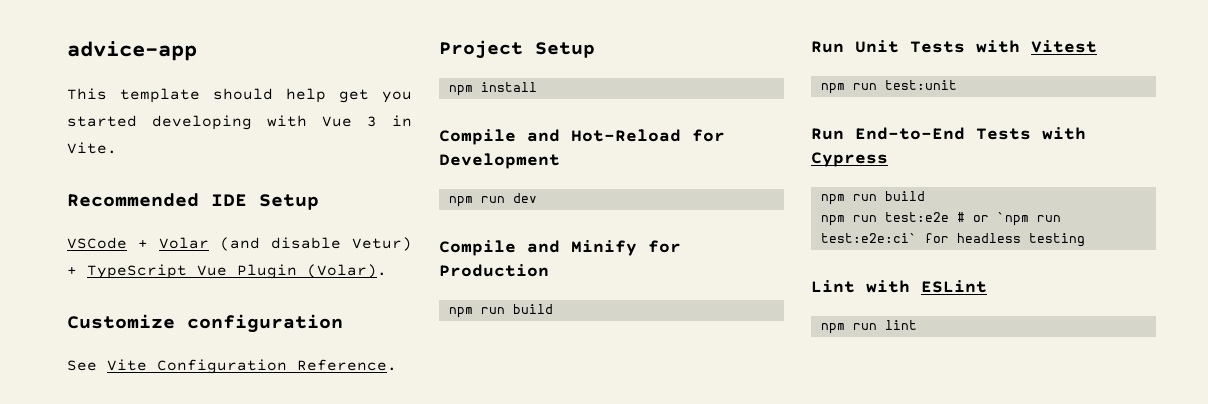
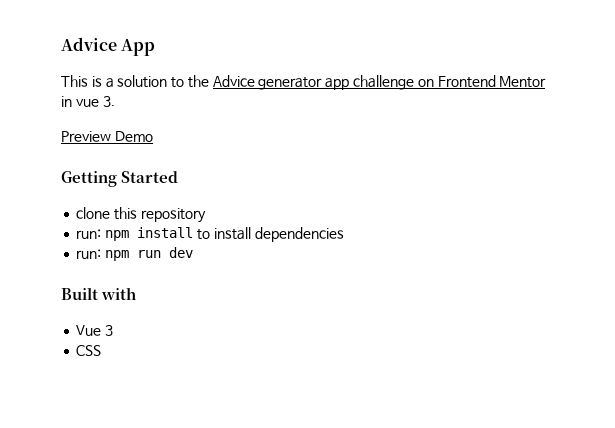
[67,41,197,61] advice-app -> [61,37,156,56] Advice App
[120,88,412,103] [67,115,412,130] [67,142,117,154] [67,193,319,210] [67,237,412,251] [67,264,387,279] [67,314,343,333] [67,359,397,374] [439,40,595,59] [448,82,537,96] [439,129,725,145] [439,153,560,169] [448,193,537,207] [439,240,681,256] [439,264,549,277] [448,304,553,318] [811,40,1097,53] [820,80,957,94] [811,127,1086,140] [811,152,888,167] [820,191,925,205] [820,212,1061,226] [820,233,1085,247] [811,280,987,293] [820,320,917,334] template should help get you started developing with Vue 3 in Vite. // Recommended IDE Setup // VSCode + Volar (and disable Vetur) + TypeScript Vue Plugin (Volar). // Customize configuration // See Vite Configuration Reference. // Project Setup // npm install // Compile and Hot-Reload for Development // npm run dev // Compile and Minify for Production // npm run build // Run Unit Tests with Vitest // npm run test:unit // Run End-to-End Tests with Cypress // npm run build // npm run test:e2e # or `npm run test:e2e:ci` for headless testing // Lint with ESLint // npm run lint -> [91,75,547,90] [61,96,115,107] [61,131,153,142] [61,171,179,187] [76,207,206,223] [76,227,344,242] [76,247,194,261] [61,287,137,300] [76,325,114,336] [76,345,102,356] is a solution to the Advice generator app challenge on Frontend Mentor in vue 3. // Preview Demo // Getting Started // clone this repository // run: npm install to install dependencies // run: npm run dev // Built with // Vue 3 // CSS

